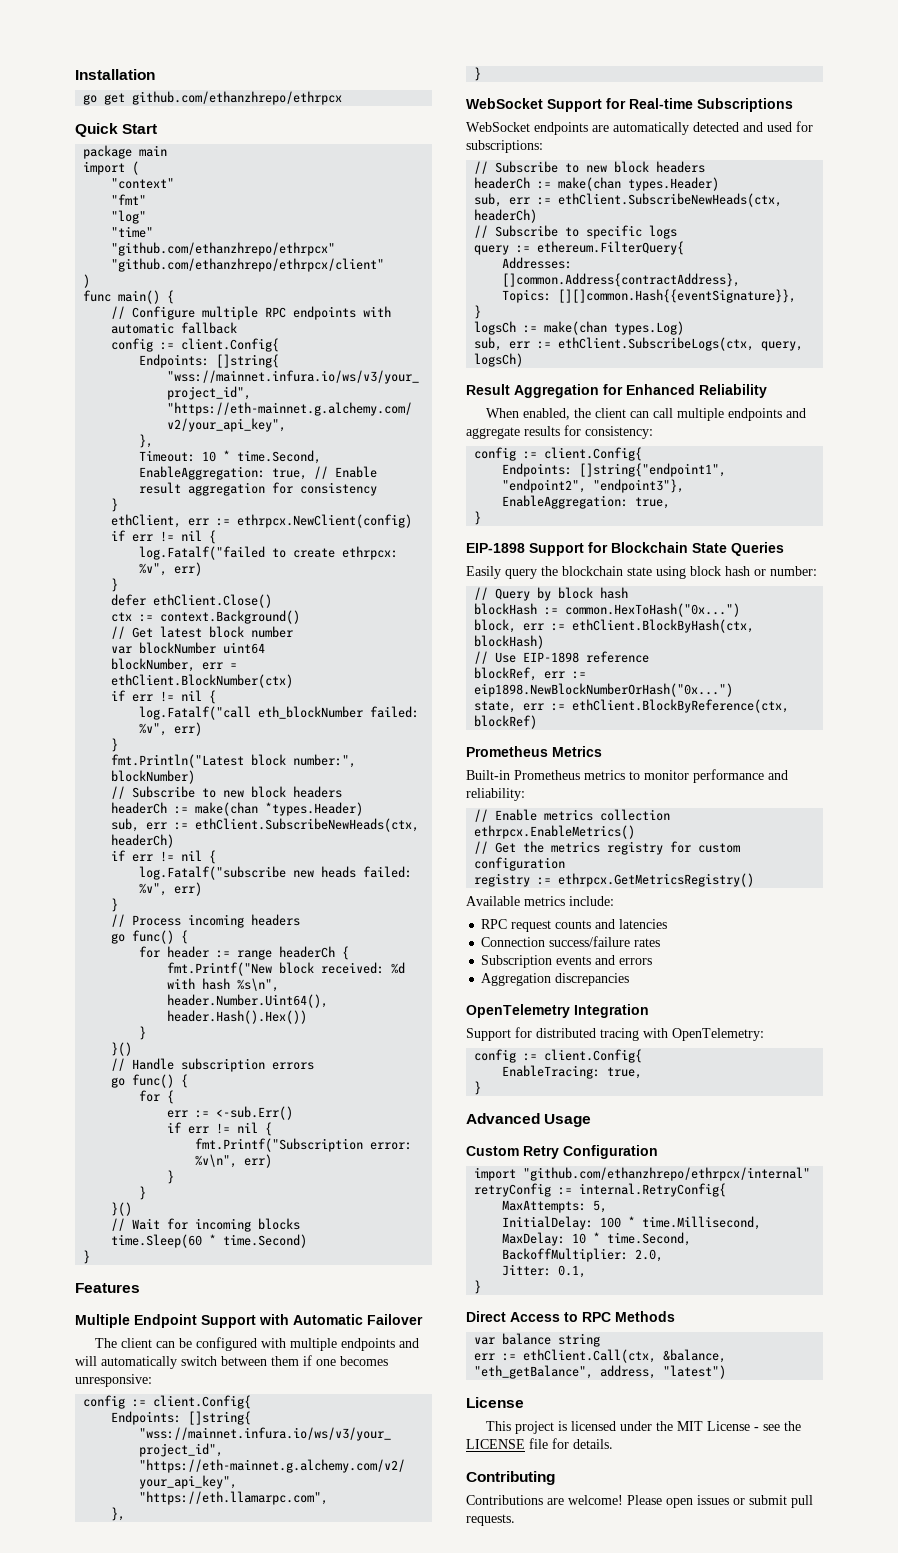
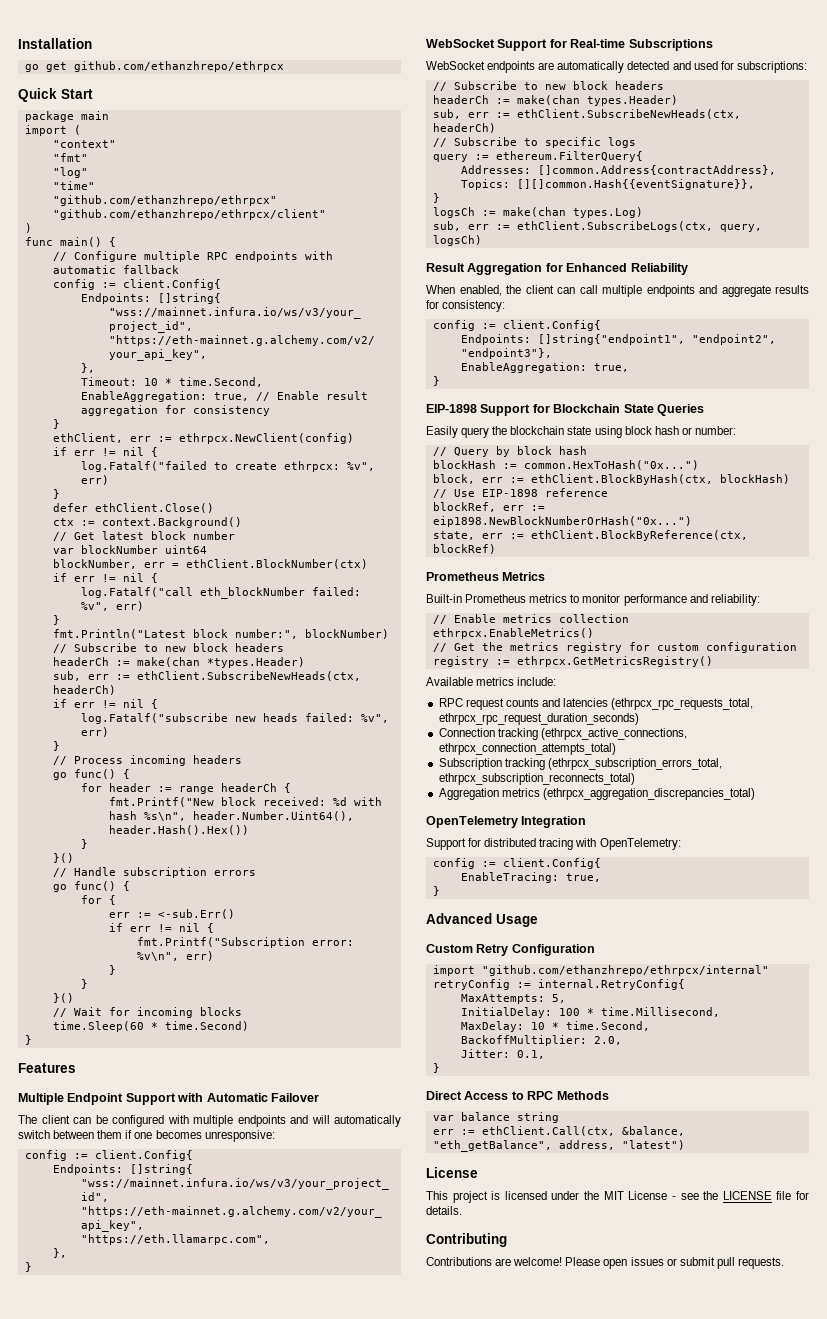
(668, 924) none -> [611,698,754,710] [438,713,639,725] (ethrpcx_rpc_requests_total, ethrpcx_rpc_request_duration_seconds)
[549,936,661,947] [481,955,653,968] [481,973,630,986] success/failure rates // Subscription events and errors // Aggregation discrepancies -> [497,728,687,740] [438,743,616,755] [438,758,722,770] [438,773,635,785] [438,788,755,800] tracking (ethrpcx_active_connections, ethrpcx_connection_attempts_total) // Subscription tracking (ethrpcx_subscription_errors_total, ethrpcx_subscription_reconnects_total) // Aggregation metrics (ethrpcx_aggregation_discrepancies_total)

